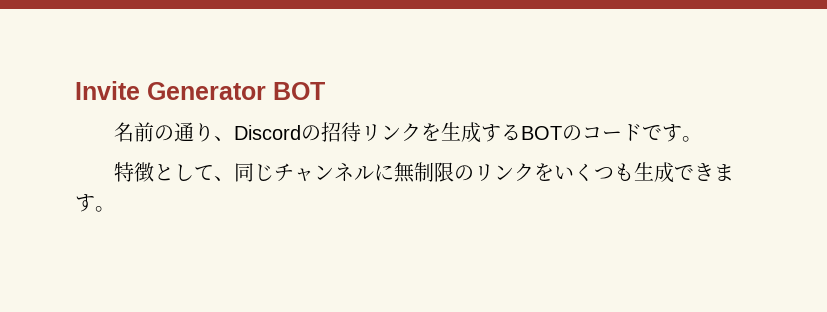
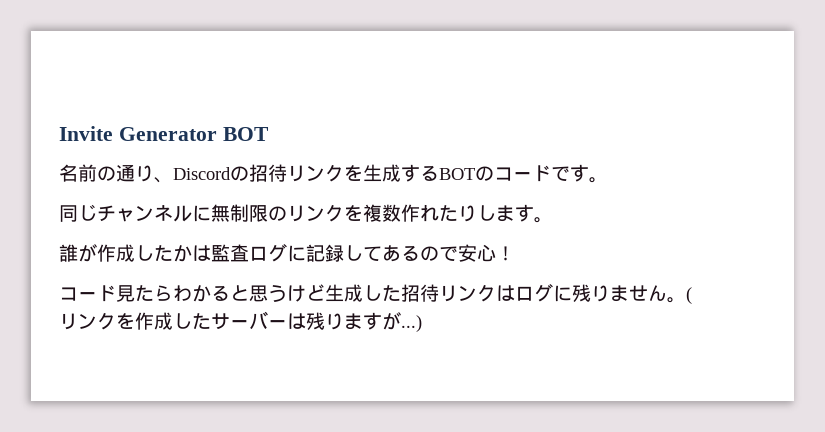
[113,162,234,182] 特徴として、 -> (608, 180) none
[553,162,734,183] [75,194,115,212] いくつも生成できます。 -> [363,204,553,223] [59,244,515,262] [59,284,692,304] [59,311,422,332] 複数作れたりします。 // 誰が作成したかは監査ログに記録してあるので安心！ // コード見たらわかると思うけど生成した招待リンクはログに残りません。(リンクを作成したサーバーは残りますが...)

